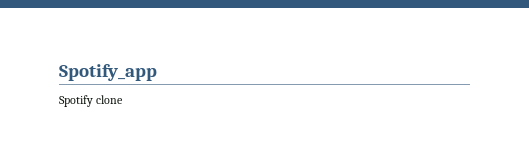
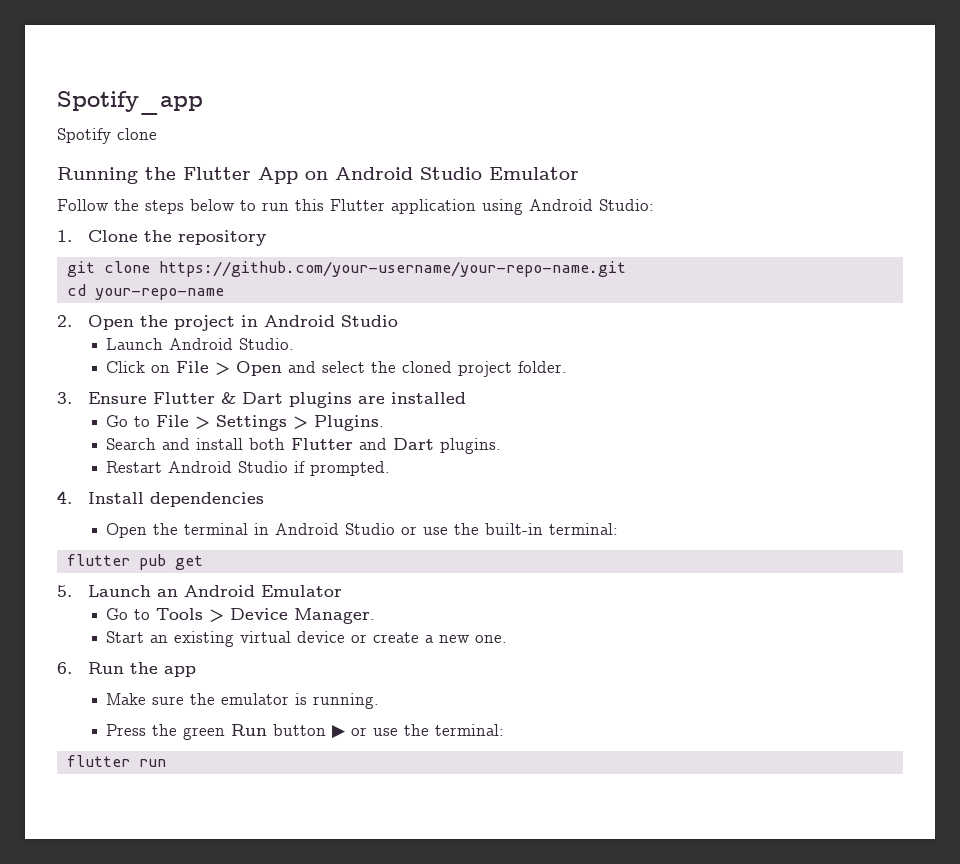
(124, 99) none -> [57,167,579,184] [57,199,654,215] [57,230,267,246] [66,261,626,277] [66,284,224,300] [57,315,399,331] [106,338,295,350] [106,361,568,377] [57,392,467,408] [106,415,385,431] [106,438,502,454] [106,461,391,476] [57,491,265,507] [106,523,619,538] [66,554,203,570] [57,585,343,597] [106,608,376,624] [106,631,508,647] [57,662,197,677] [106,693,380,709] [106,724,505,740] [66,755,166,767] // Running the Flutter App on Android Studio Emulator // Follow the steps below to run this Flutter application using Android Studio: // 1. Clone the repository // git clone https://github.com/your-username/your-repo-name.git // cd your-repo-name // 2. Open the project in Android Studio // Launch Android Studio. // Click on File > Open and select the cloned project folder. // 3. Ensure Flutter & Dart plugins are installed // Go to File > Settings > Plugins. // Search and install both Flutter and Dart plugins. // Restart Android Studio if prompted. // 4. Install dependencies // Open the terminal in Android Studio or use the built-in terminal: // flutter pub get // 5. Launch an Android Emulator // Go to Tools > Device Manager. // Start an existing virtual device or create a new one. // 6. Run the app // Make sure the emulator is running. // Press the green Run button ▶ or use the terminal: // flutter run

